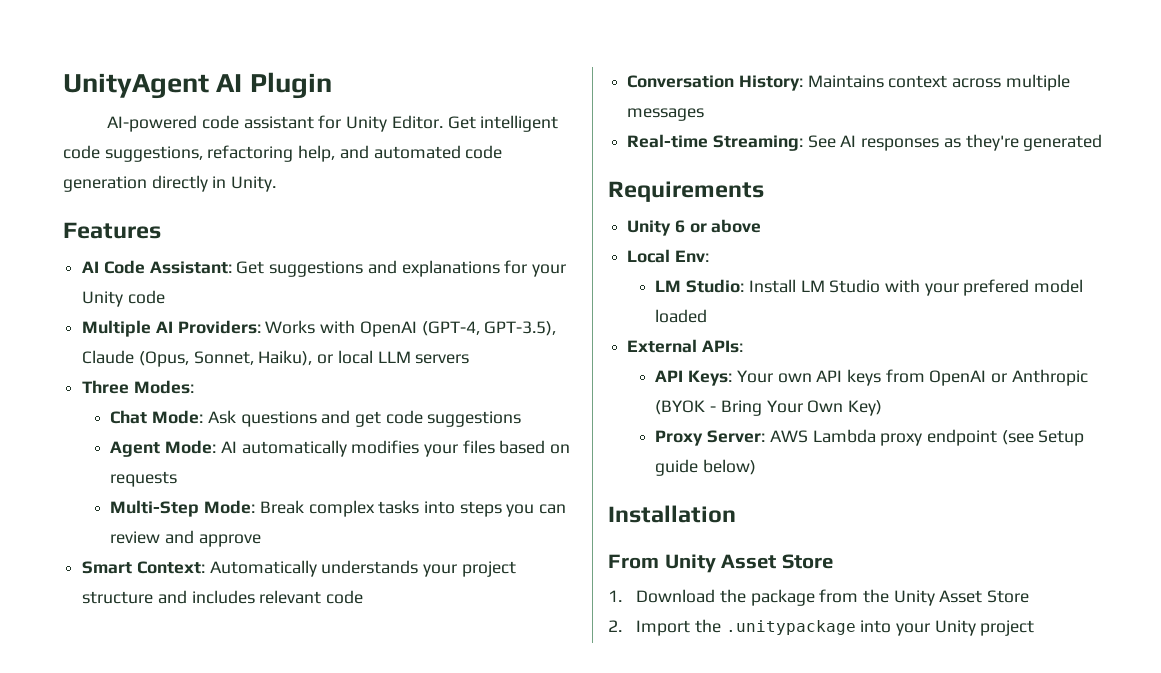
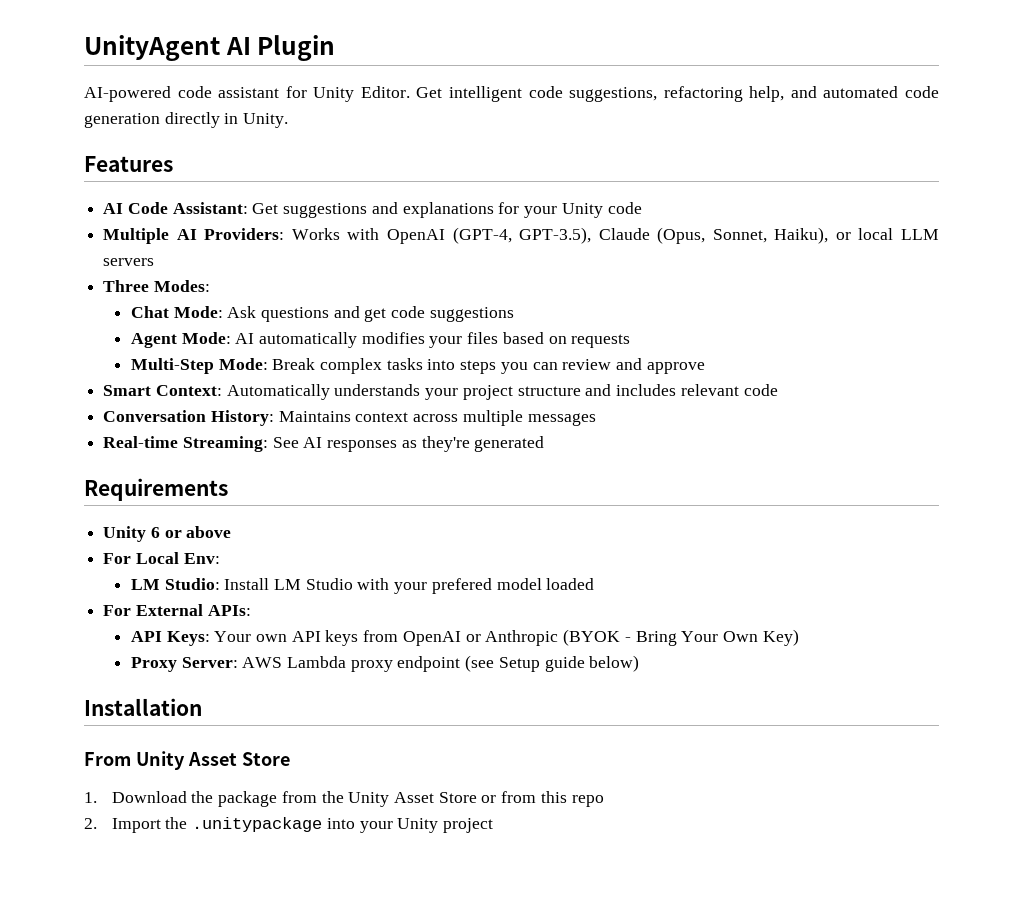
(762, 226) none -> [103,553,132,564] For
(708, 316) none -> [103,605,132,616] For
(1030, 596) none -> [481,791,604,807] or from this repo

